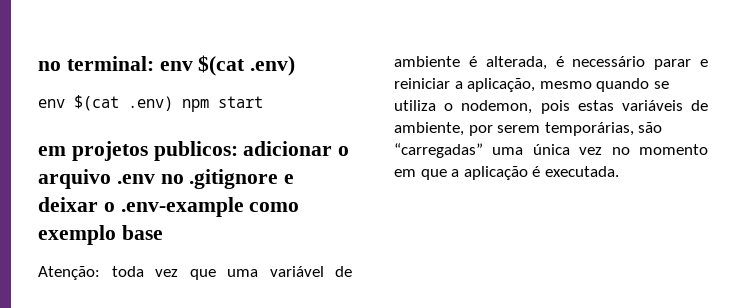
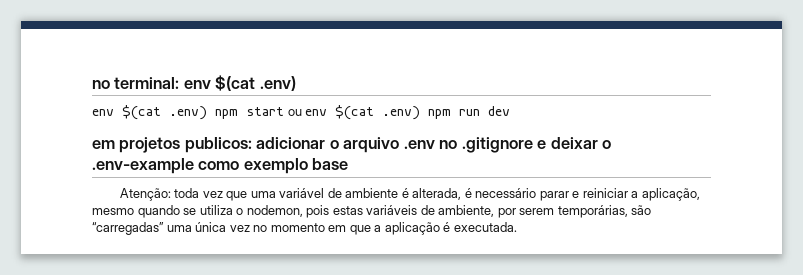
(263, 102) none -> [287,105,511,120] ou env $(cat .env) npm run dev

